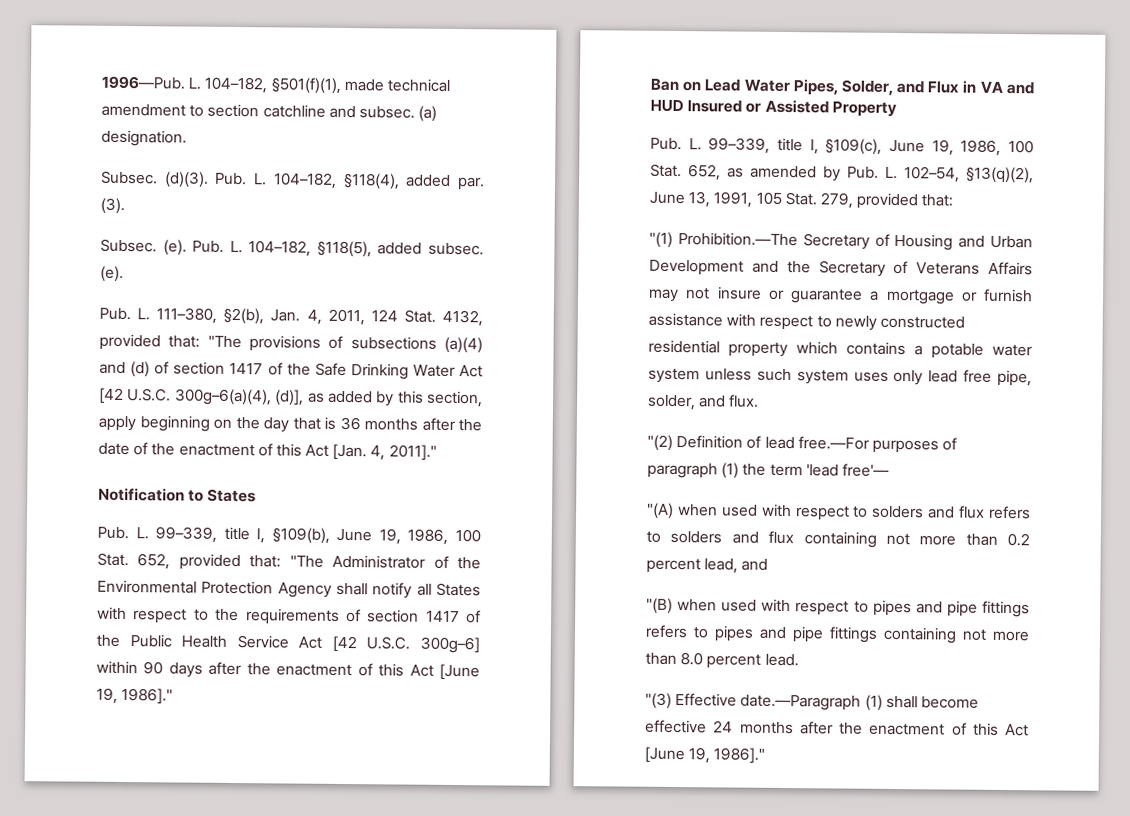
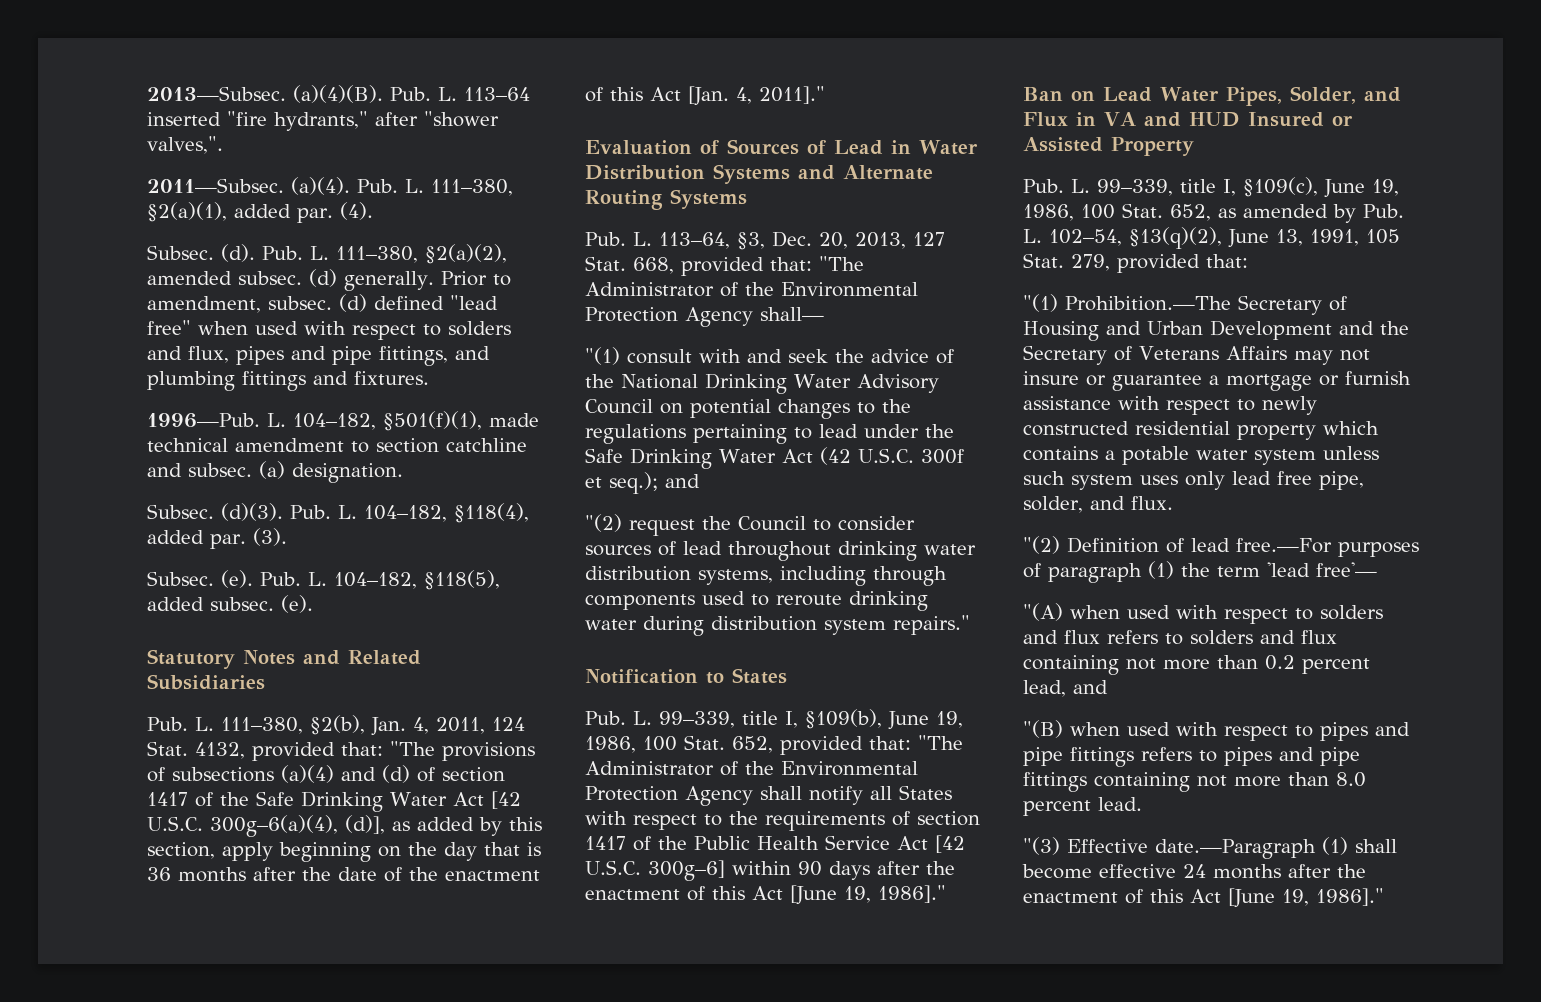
(101, 82) none -> [147,85,530,103] [147,111,499,131] [147,136,223,154] [147,177,513,196] [147,202,373,223] [147,244,507,264] [147,269,511,291] [147,294,498,313] [147,320,511,340] [147,346,490,366] [147,371,429,391] 2013—Subsec. (a)(4)(B). Pub. L. 113–64 inserted "fire hydrants," after "shower valves,". // 2011—Subsec. (a)(4). Pub. L. 111–380, §2(a)(1), added par. (4). // Subsec. (d). Pub. L. 111–380, §2(a)(2), amended subsec. (d) generally. Prior to amendment, subsec. (d) defined "lead free" when used with respect to solders and flux, pipes and pipe fittings, and plumbing fittings and fixtures. //
(124, 273) none -> [147,649,421,669] [147,674,265,690] // Statutory Notes and Related Subsidiaries
(437, 452) none -> [585,139,978,155] [585,164,933,184] [585,189,747,210] [585,231,945,250] [585,256,864,276] [585,282,918,297] [585,307,824,327] [585,347,954,365] [585,373,939,394] [585,399,911,419] [585,424,954,444] [585,447,964,469] [585,472,700,494] [585,514,915,536] [585,541,976,561] [585,566,947,586] [585,591,928,611] [585,615,970,636] // Evaluation of Sources of Lead in Water Distribution Systems and Alternate Routing Systems // Pub. L. 113–64, §3, Dec. 20, 2013, 127 Stat. 668, provided that: "The Administrator of the Environmental Protection Agency shall— // "(1) consult with and seek the advice of the National Drinking Water Advisory Council on potential changes to the regulations pertaining to lead under the Safe Drinking Water Act (42 U.S.C. 300f et seq.); and // "(2) request the Council to consider sources of lead throughout drinking water distribution systems, including through components used to reroute drinking water during distribution system repairs."

